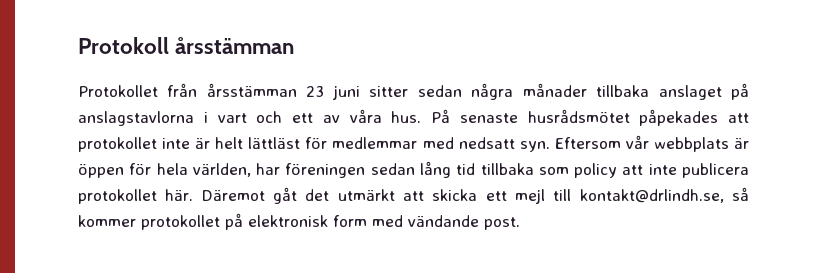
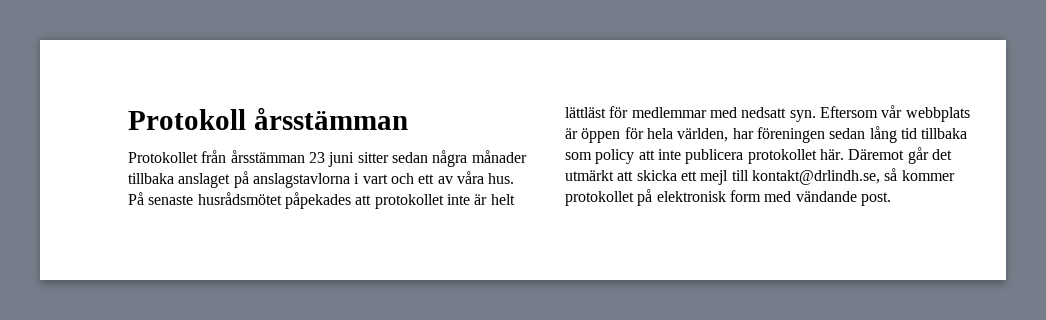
[273,187,297,204] gåt -> [907,147,929,164] går

